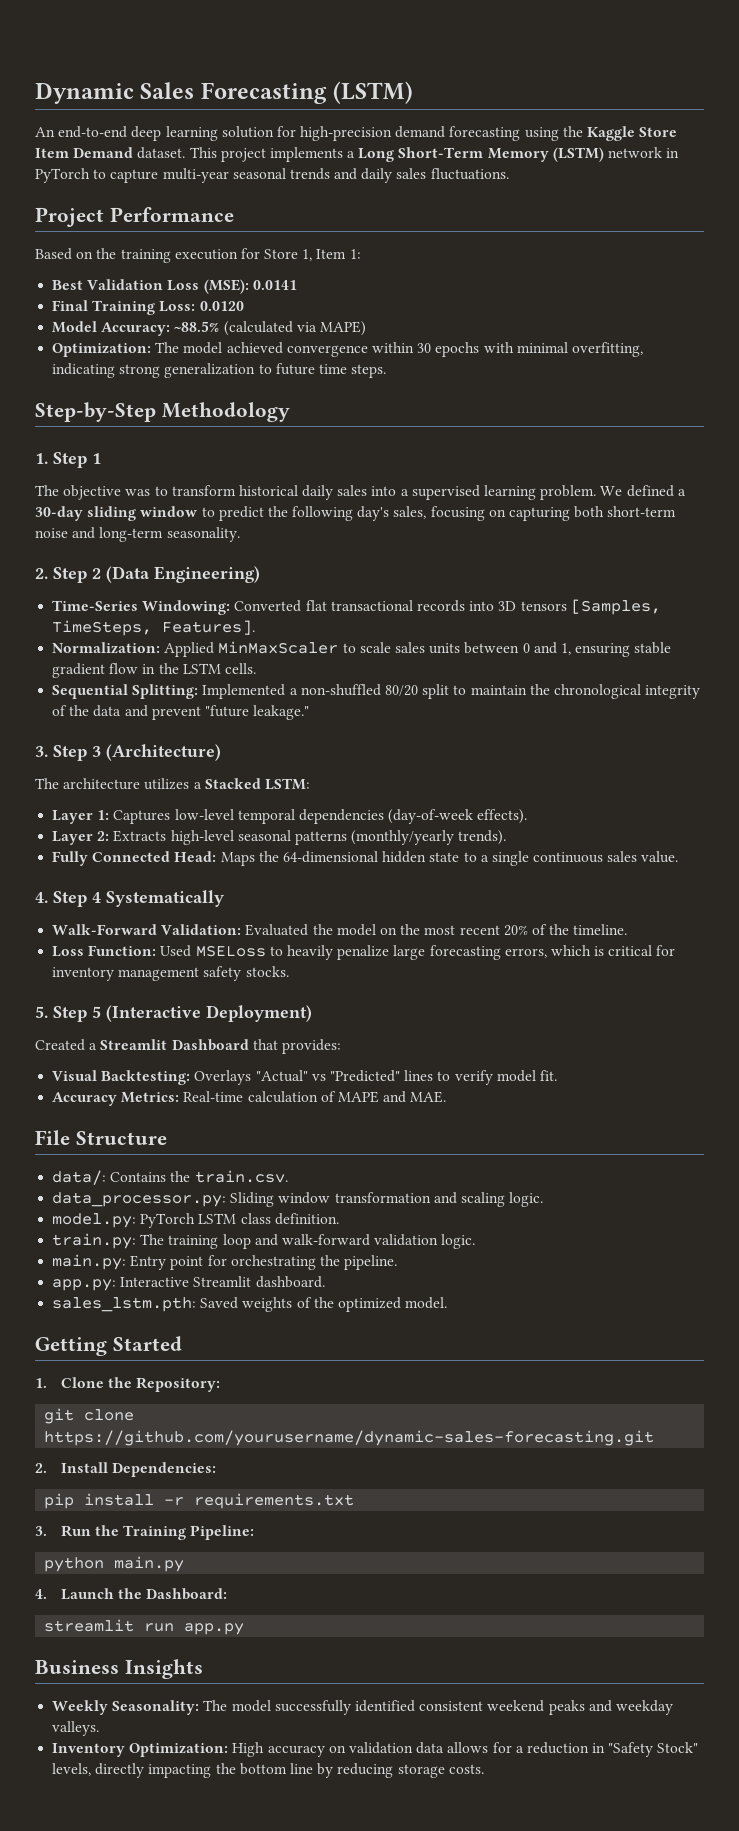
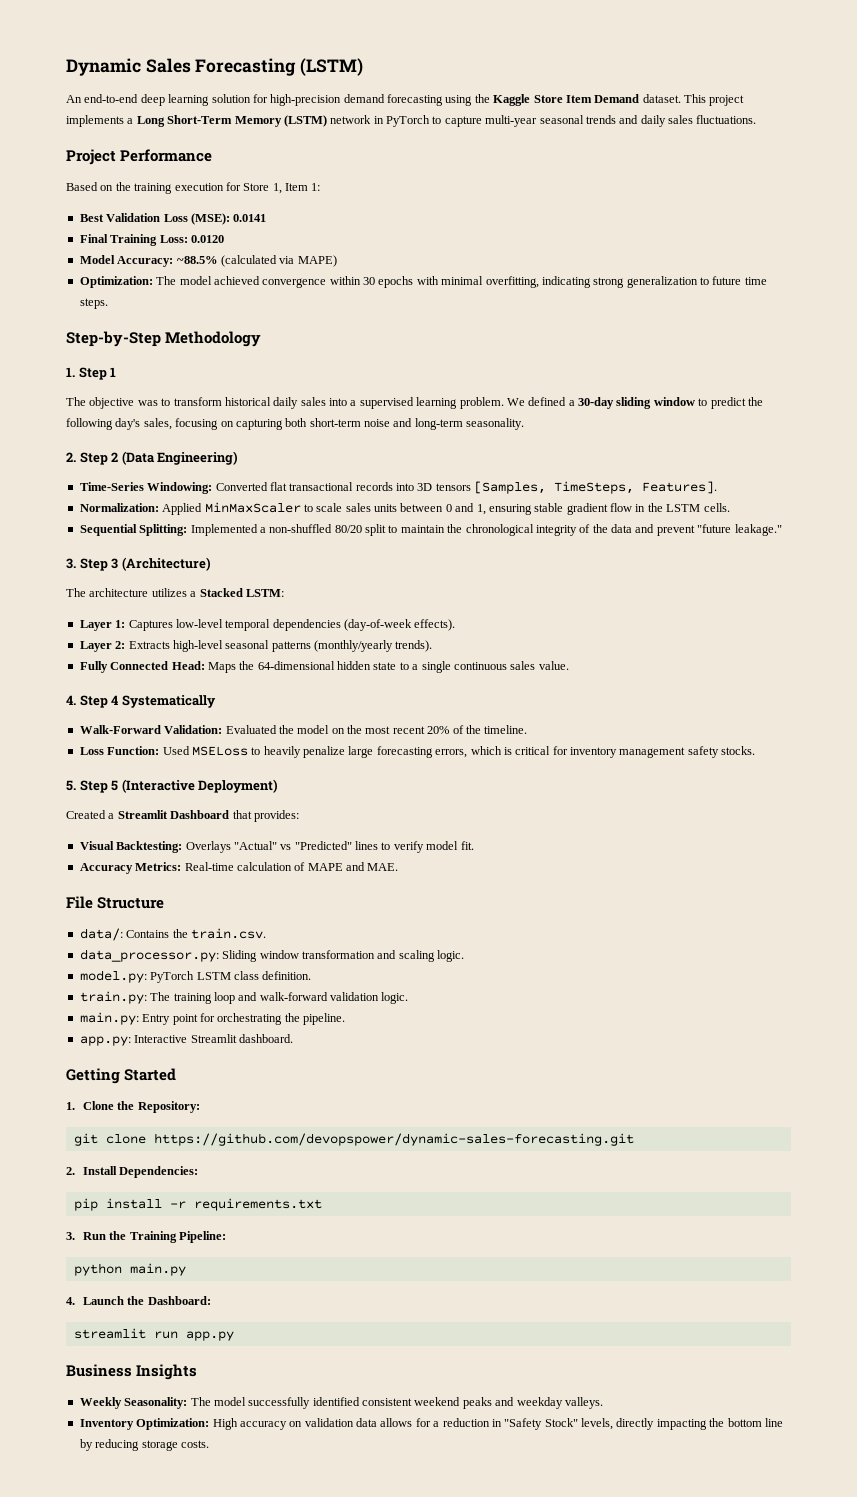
[52,1297,448,1312] // sales_lstm.pth: Saved weights of the optimized model. -> (293, 1038) none
[44,1430,655,1446] https://github.com/yourusername/dynamic-sales-forecasting.git -> [153,1133,634,1146] https://github.com/devopspower/dynamic-sales-forecasting.git

